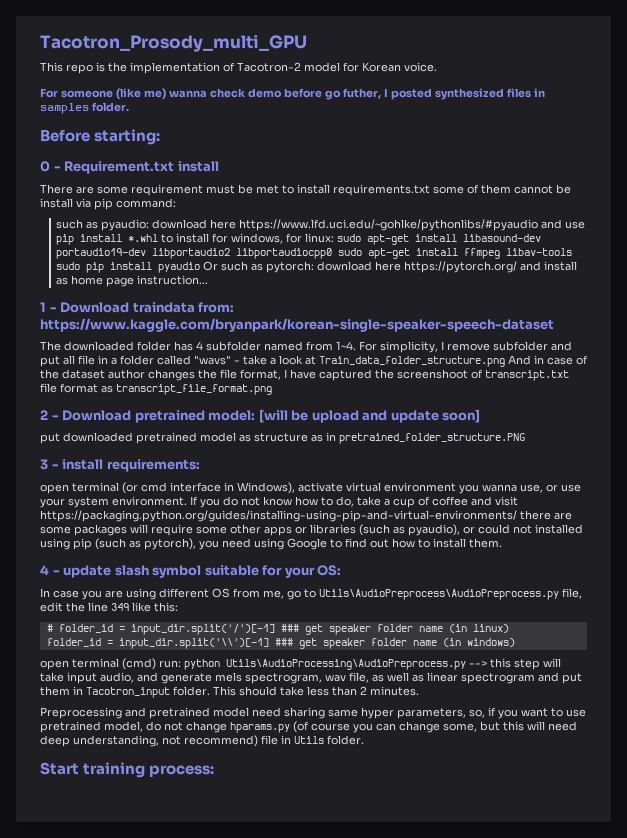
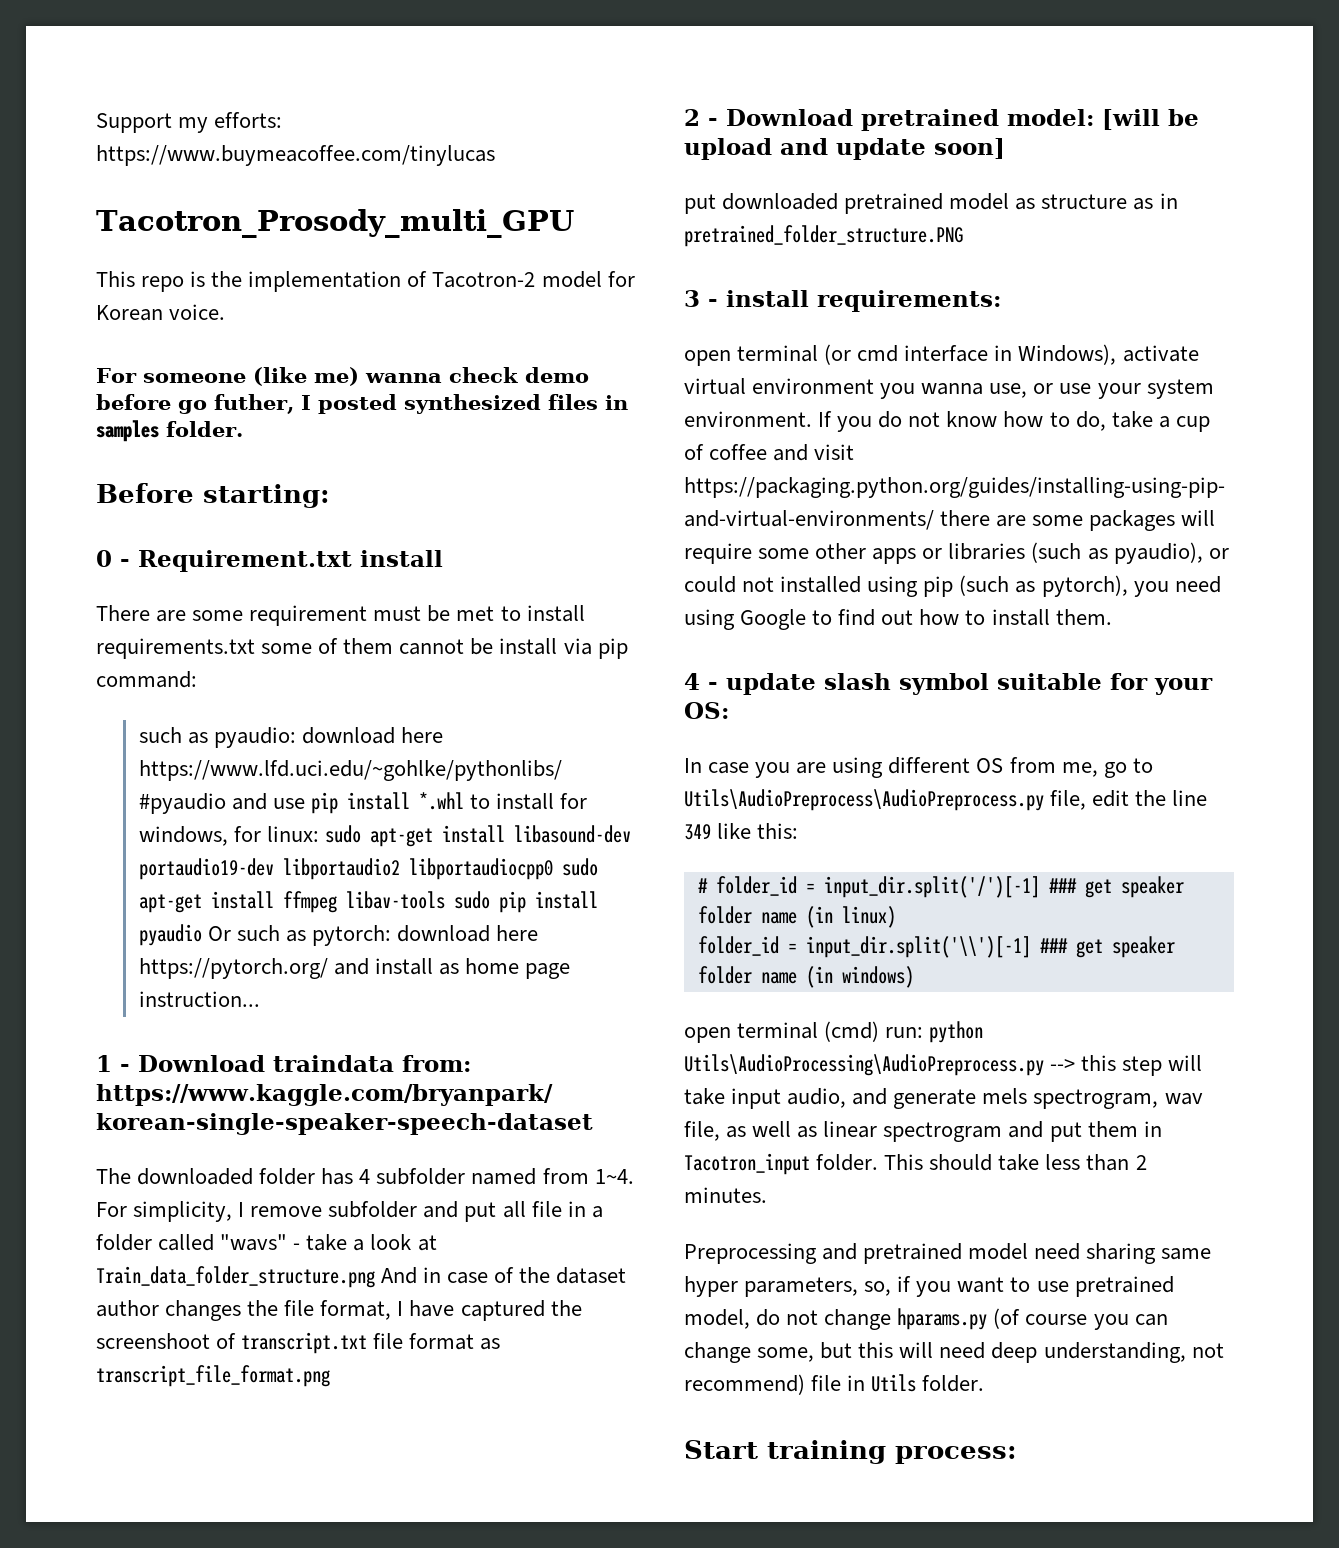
(40, 43) none -> [96,112,283,133] [96,145,495,166] Support my efforts: https://www.buymeacoffee.com/tinylucas //

